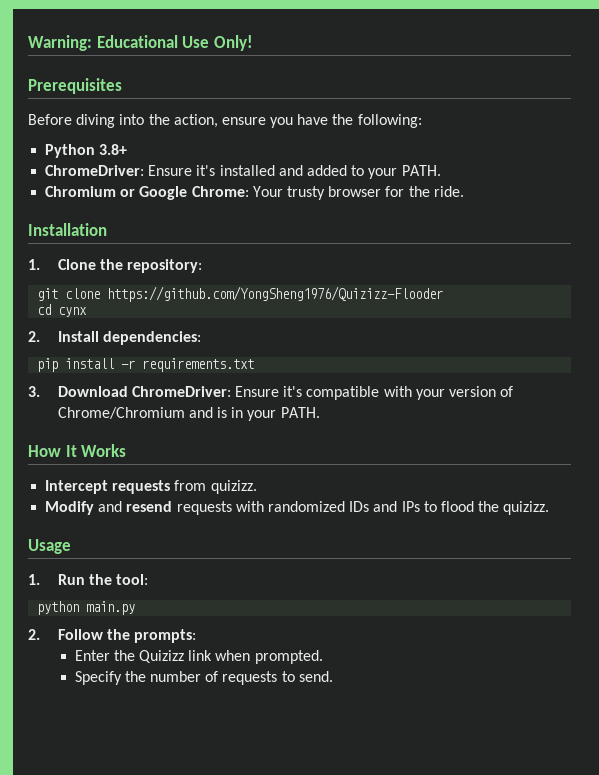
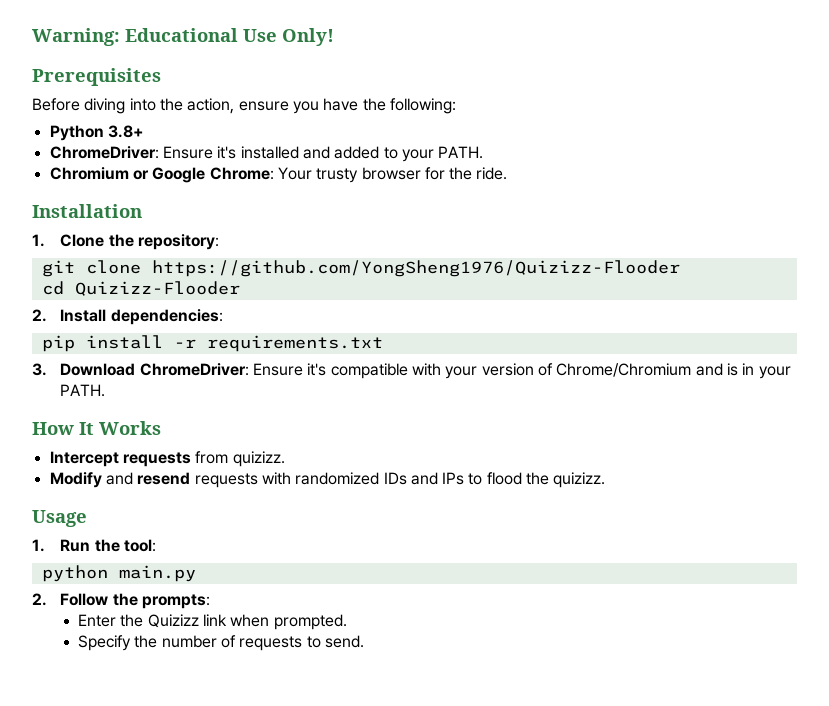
[58,307,88,317] cynx -> [74,281,240,296] Quizizz-Flooder

